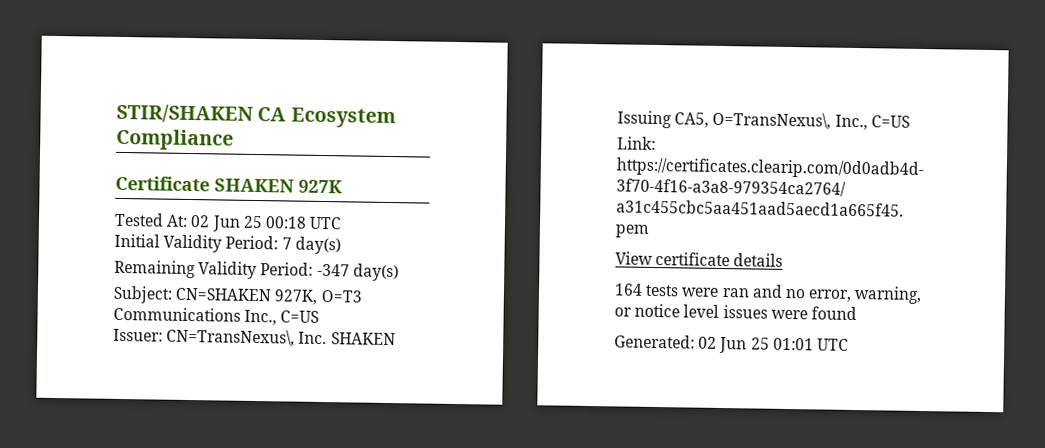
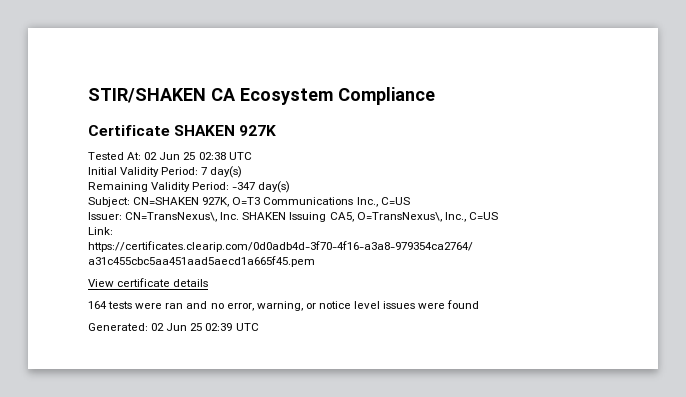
[264,216,307,229] 00:18 -> [198,152,226,160] 02:38
[772,337,814,351] 01:01 -> [205,323,233,331] 02:39

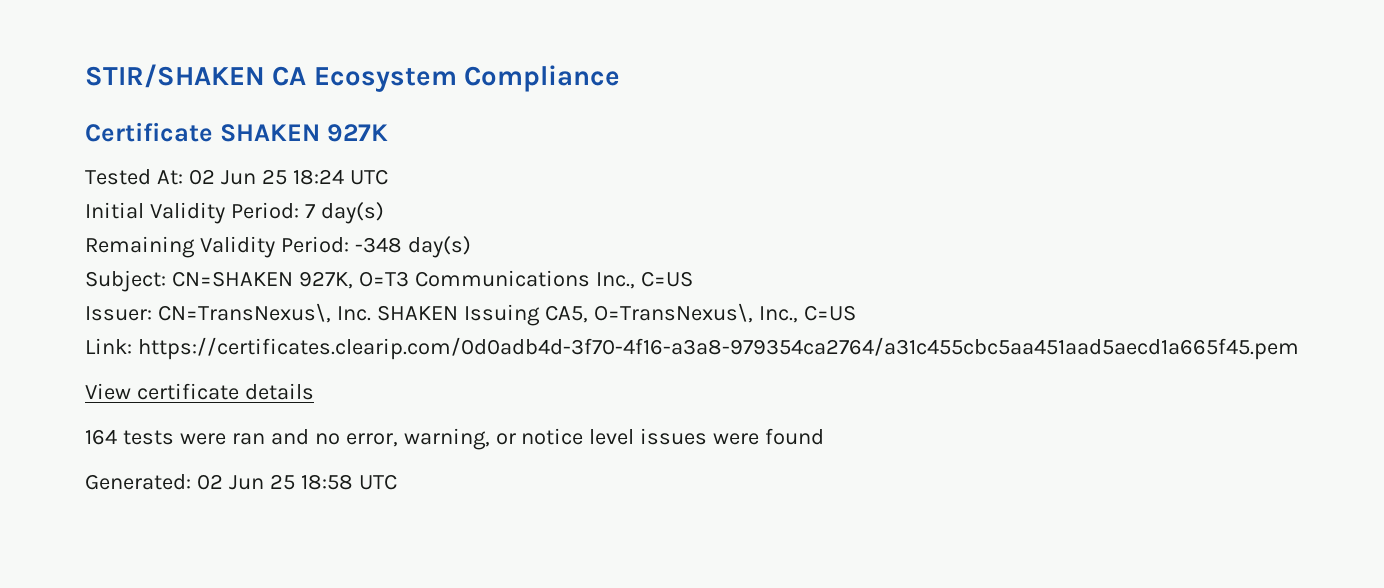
[198,152,226,160] 02:38 -> [292,169,344,185] 18:24
[232,182,256,190] -347 -> [354,237,402,253] -348
[205,323,233,331] 02:39 -> [300,474,353,490] 18:58

